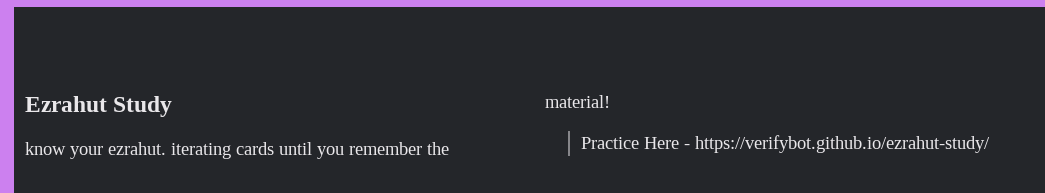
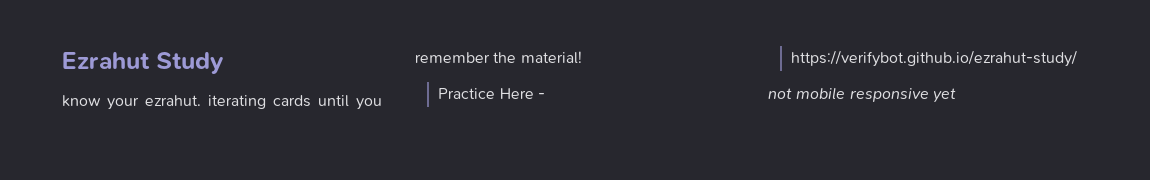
(990, 144) none -> [768,87,956,103] // not mobile responsive yet

